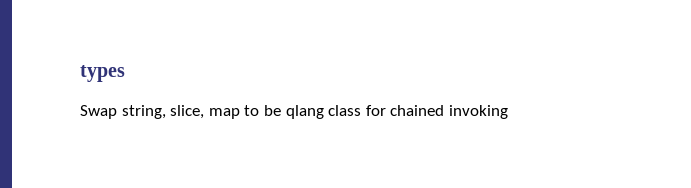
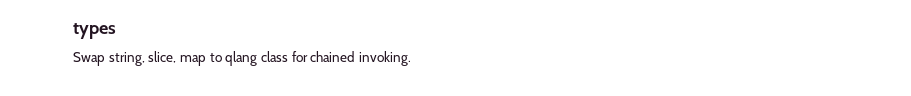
[263,105,281,116] be -> (222, 57) none
[448,105,508,119] invoking -> [358,51,411,66] invoking.

